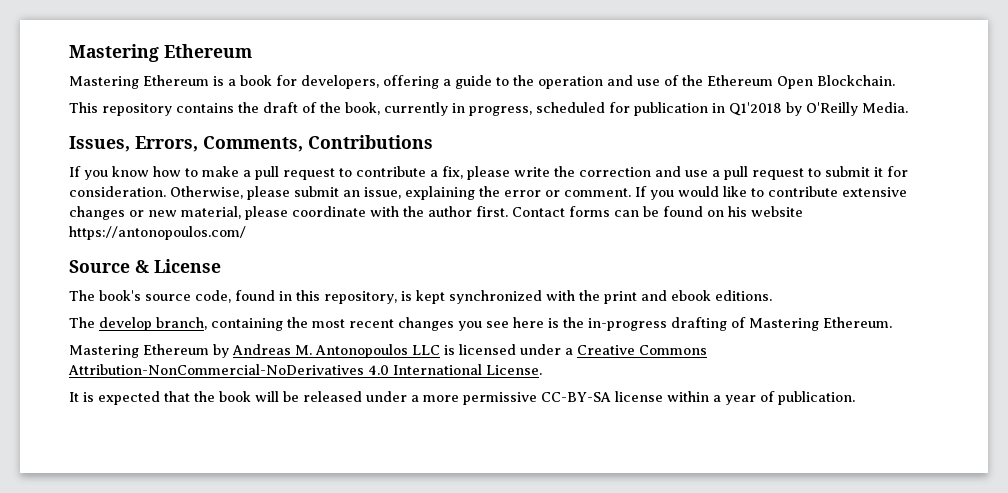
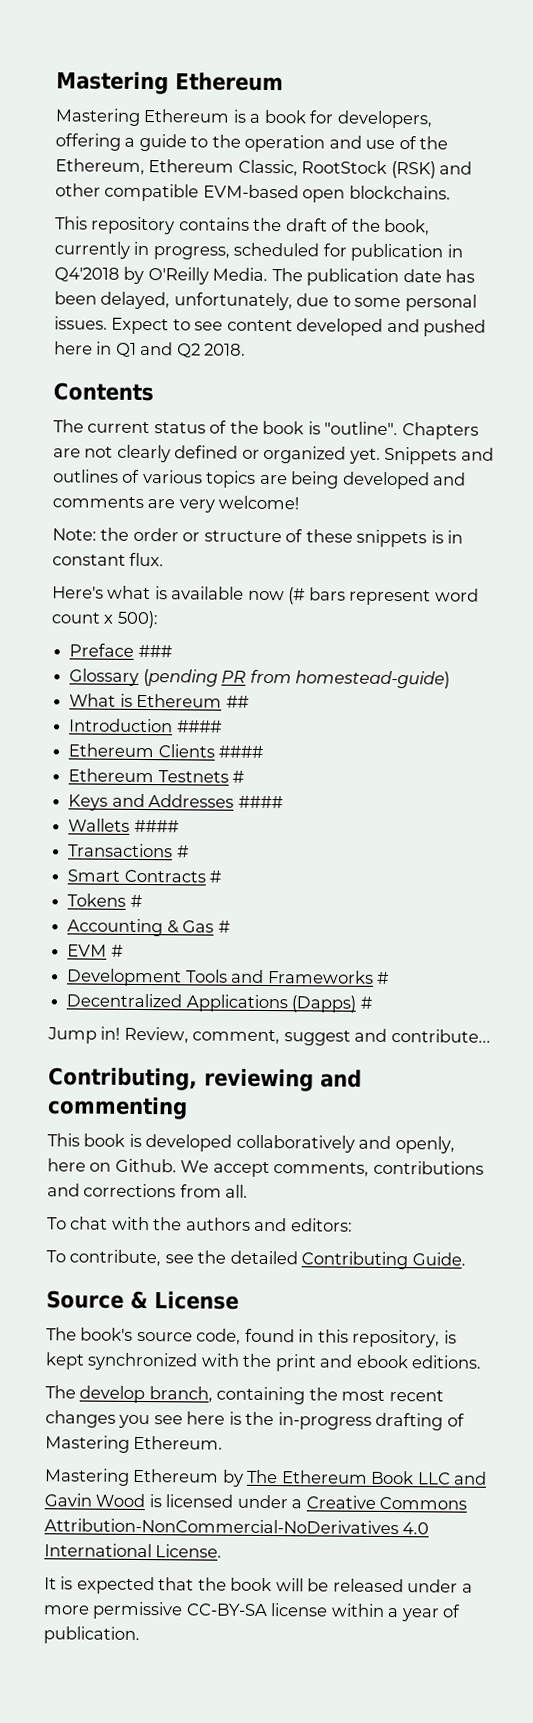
[707,75,895,89] Ethereum Open Blockchain. -> [55,158,473,179] [55,183,451,203] Ethereum, Ethereum Classic, RootStock (RSK) and other compatible EVM-based open blockchains.
[729,102,782,116] Q1'2018 -> [54,267,120,282] Q4'2018
[69,135,433,152] [69,166,908,180] [69,186,907,200] [69,206,803,220] [69,226,246,240] // Issues, Errors, Comments, Contributions // If you know how to make a pull request to contribute a fix, please write the correction and use a pull request to submit it for consideration. Otherwise, please submit an issue, explaining the error or comment. If you would like to contribute extensive changes or new material, please coordinate with the author first. Contact forms can be found on his website https://antonopoulos.com/ -> [271,268,476,287] [54,291,477,312] [54,316,487,337] [54,341,247,358] [53,382,154,402] [53,419,479,440] [53,444,494,465] [53,469,467,490] [52,495,300,513] [52,527,464,548] [52,552,165,567] [52,585,479,606] [51,610,159,629] [69,643,172,658] [69,668,450,689] [69,693,249,708] [69,718,222,733] [68,743,264,758] [68,768,245,783] [68,793,283,811] [68,818,179,833] [68,843,189,858] [67,869,222,883] [67,893,142,907] [67,918,230,937] [67,944,123,957] [66,968,389,987] [66,993,372,1013] [47,1026,491,1046] [48,1067,362,1092] [47,1096,188,1120] [47,1133,455,1154] [47,1158,484,1178] [47,1183,249,1198] [47,1216,353,1232] [46,1249,466,1270] The publication date has been delayed, unfortunately, due to some personal issues. Expect to see content developed and pushed here in Q1 and Q2 2018. // Contents // The current status of the book is "outline". Chapters are not clearly defined or organized yet. Snippets and outlines of various topics are being developed and comments are very welcome! // Note: the order or structure of these snippets is in constant flux. // Here's what is available now (# bars represent word count x 500): // Preface ### // Glossary (pending PR from homestead-guide) // What is Ethereum ## // Introduction #### // Ethereum Clients #### // Ethereum Testnets # // Keys and Addresses #### // Wallets #### // Transactions # // Smart Contracts # // Tokens # // Accounting & Gas # // EVM # // Development Tools and Frameworks # // Decentralized Applications (Dapps) # // Jump in! Review, comment, suggest and contribute... // Contributing, reviewing and commenting // This book is developed collaboratively and openly, here on Github. We accept comments, contributions and corrections from all. // To chat with the authors and editors: // To contribute, see the detailed Contributing Guide.
[232,344,440,358] Andreas M. Antonopoulos LLC -> [247,1469,488,1485] [44,1493,146,1508] The Ethereum Book LLC and Gavin Wood

